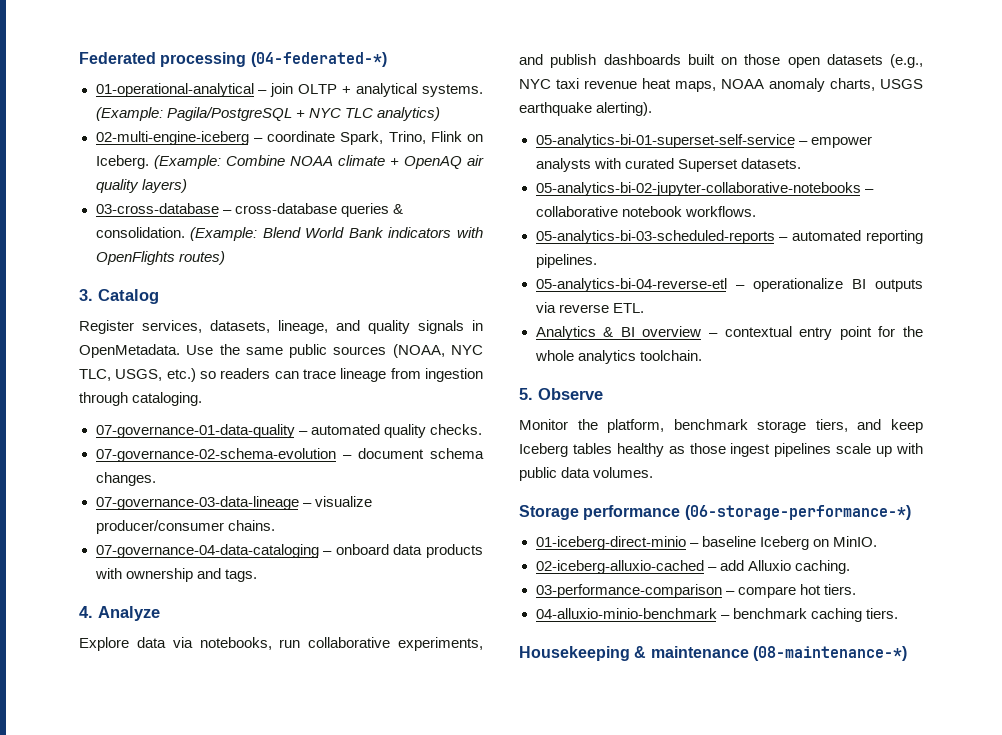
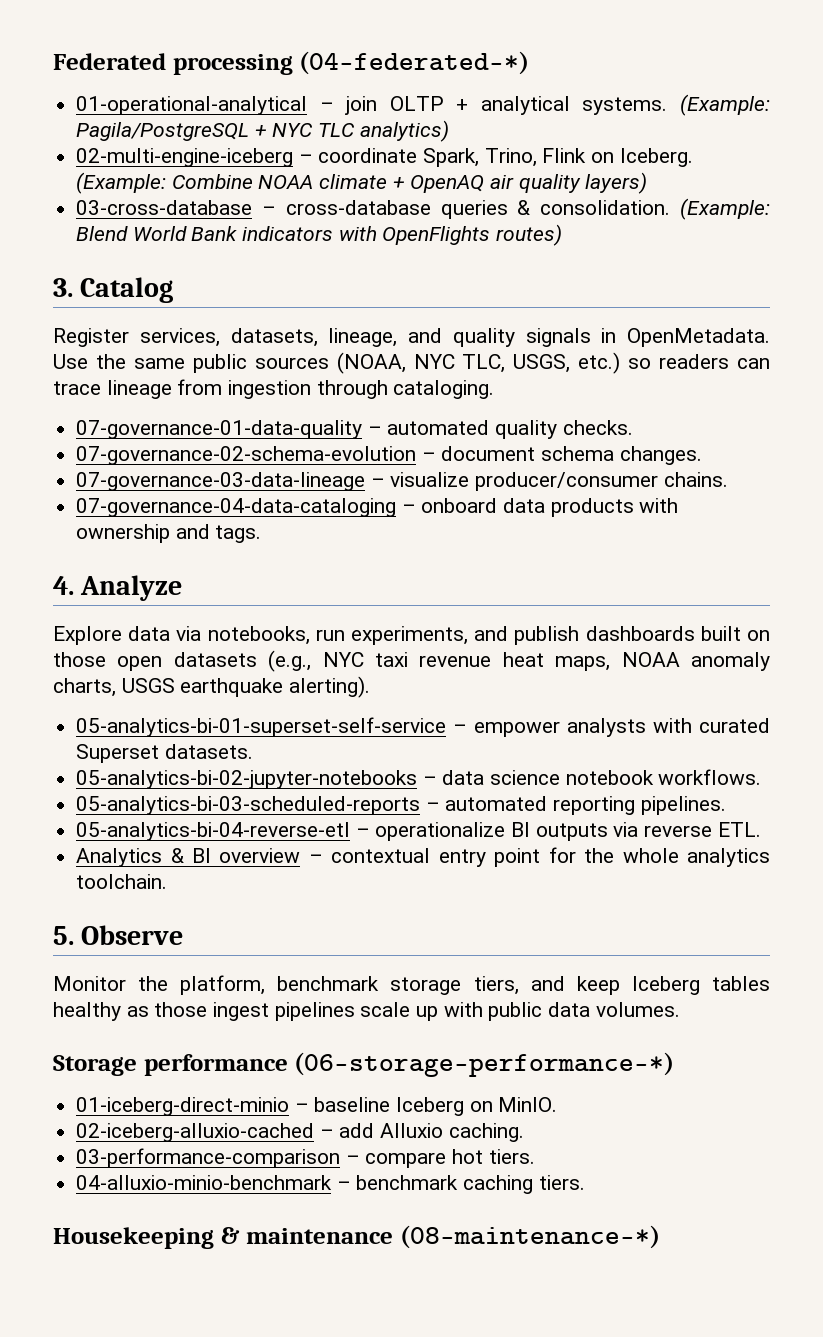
[308,637,391,648] collaborative -> (345, 635) none
[535,182,874,196] [535,206,618,217] 05-analytics-bi-02-jupyter-collaborative-notebooks – collaborative -> [76,770,561,789] 05-analytics-bi-02-jupyter-notebooks – data science

